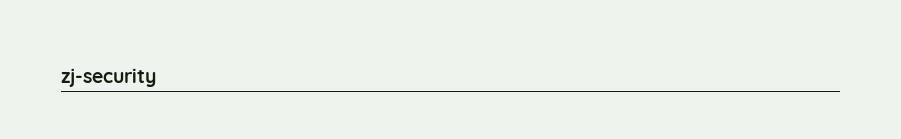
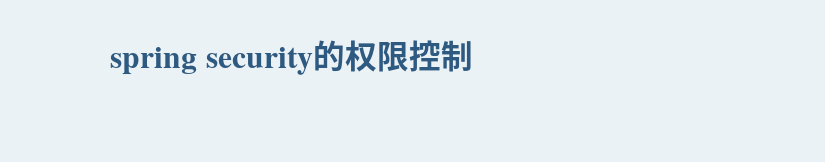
[61,68,156,87] zj-security -> [110,40,473,75] spring security的权限控制

